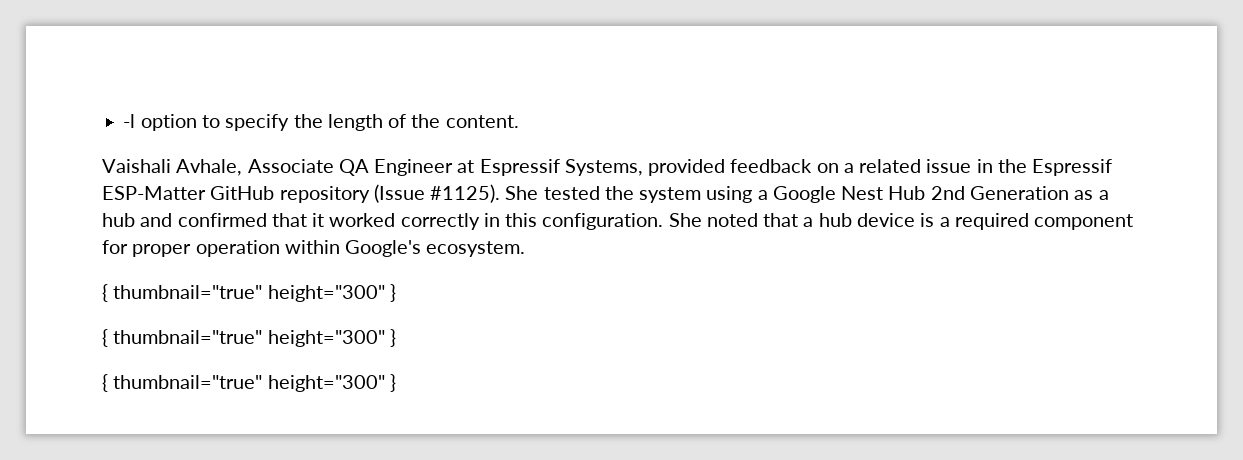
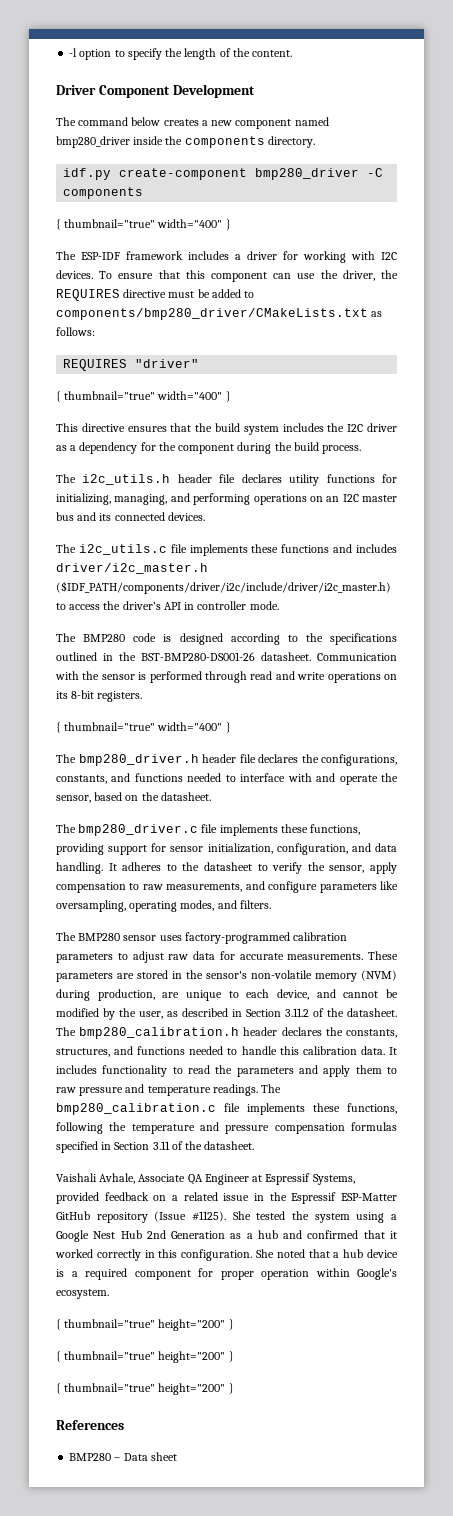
(519, 121) none -> [56,84,255,98] [56,117,329,129] [56,136,315,148] [63,168,384,180] [63,187,144,199] [56,219,231,230] [56,251,397,263] [56,270,398,282] [56,289,255,301] [56,308,383,320] [56,327,95,336] [63,359,200,371] [56,391,231,402] [56,423,397,435] [56,442,362,454] [56,474,397,486] [56,493,397,505] [56,512,205,521] [56,544,397,556] [56,563,208,574] [56,581,391,594] [56,601,279,610] [56,633,397,645] [56,652,397,661] [55,671,397,683] [56,690,143,702] [56,722,231,733] [56,754,397,766] [56,773,398,785] [56,792,211,803] [56,824,361,836] [56,843,397,855] [56,862,397,874] [56,881,398,893] [56,900,271,912] [56,932,348,944] [56,951,398,963] [56,970,397,982] [56,989,398,1001] [56,1008,397,1020] [56,1027,397,1039] [56,1046,397,1057] [56,1065,397,1077] [56,1084,282,1096] [56,1103,397,1115] [56,1122,398,1134] [56,1141,255,1153] // Driver Component Development // The command below creates a new component named bmp280_driver inside the components directory. // idf.py create-component bmp280_driver -C components // { thumbnail="true" width="400" } // The ESP-IDF framework includes a driver for working with I2C devices. To ensure that this component can use the driver, the REQUIRES directive must be added to components/bmp280_driver/CMakeLists.txt as follows: // REQUIRES "driver" // { thumbnail="true" width="400" } // This directive ensures that the build system includes the I2C driver as a dependency for the component during the build process. // The i2c_utils.h header file declares utility functions for initializing, managing, and performing operations on an I2C master bus and its connected devices. // The i2c_utils.c file implements these functions and includes driver/i2c_master.h ($IDF_PATH/components/driver/i2c/include/driver/i2c_master.h) to access the driver’s API in controller mode. // The BMP280 code is designed according to the specifications outlined in the BST-BMP280-DS001-26 datasheet. Communication with the sensor is performed through read and write operations on its 8-bit registers. // { thumbnail="true" width="400" } // The bmp280_driver.h header file declares the configurations, constants, and functions needed to interface with and operate the sensor, based on the datasheet. // The bmp280_driver.c file implements these functions, providing support for sensor initialization, configuration, and data handling. It adheres to the datasheet to verify the sensor, apply compensation to raw measurements, and configure parameters like oversampling, operating modes, and filters. // The BMP280 sensor uses factory-programmed calibration parameters to adjust raw data for accurate measurements. These parameters are stored in the sensor's non-volatile memory (NVM) during production, are unique to each device, and cannot be modified by the user, as described in Section 3.11.2 of the datasheet. The bmp280_calibration.h header declares the constants, structures, and functions needed to handle this calibration data. It includes functionality to read the parameters and apply them to raw pressure and temperature readings. The bmp280_calibration.c file implements these functions, following the temperature and pressure compensation formulas specified in Section 3.11 of the datasheet.
[267,284,396,302] [102,329,396,347] [102,374,396,392] height="300" } // { thumbnail="true" height="300" } // { thumbnail="true" height="300" } -> [158,1319,234,1331] [56,1351,234,1363] [56,1383,234,1395] [56,1420,124,1430] [69,1452,177,1461] height="200" } // { thumbnail="true" height="200" } // { thumbnail="true" height="200" } // References // BMP280 – Data sheet

